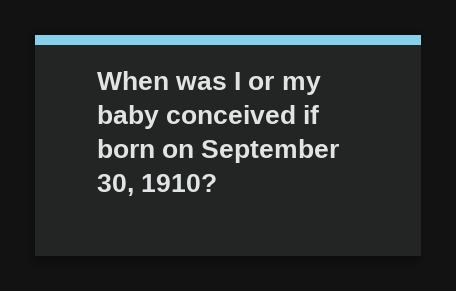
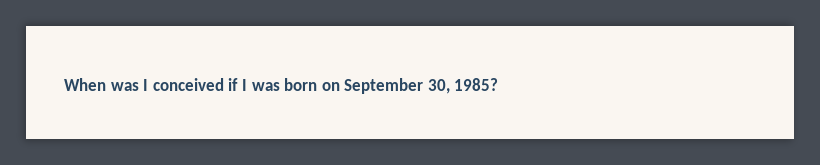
[248,76,321,95] [97,105,320,129] or my baby conceived if -> [152,78,280,91] conceived if I was
[141,174,218,192] 1910? -> [454,78,499,91] 1985?

